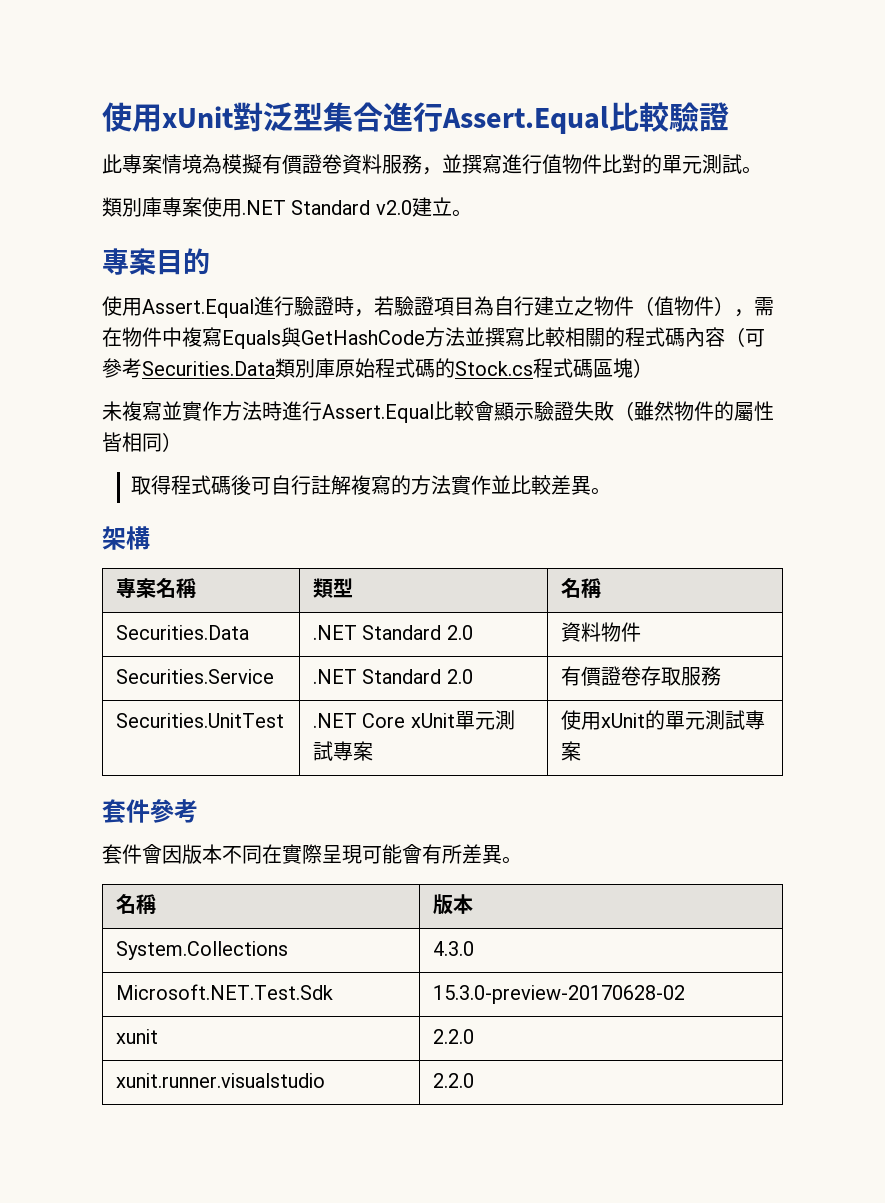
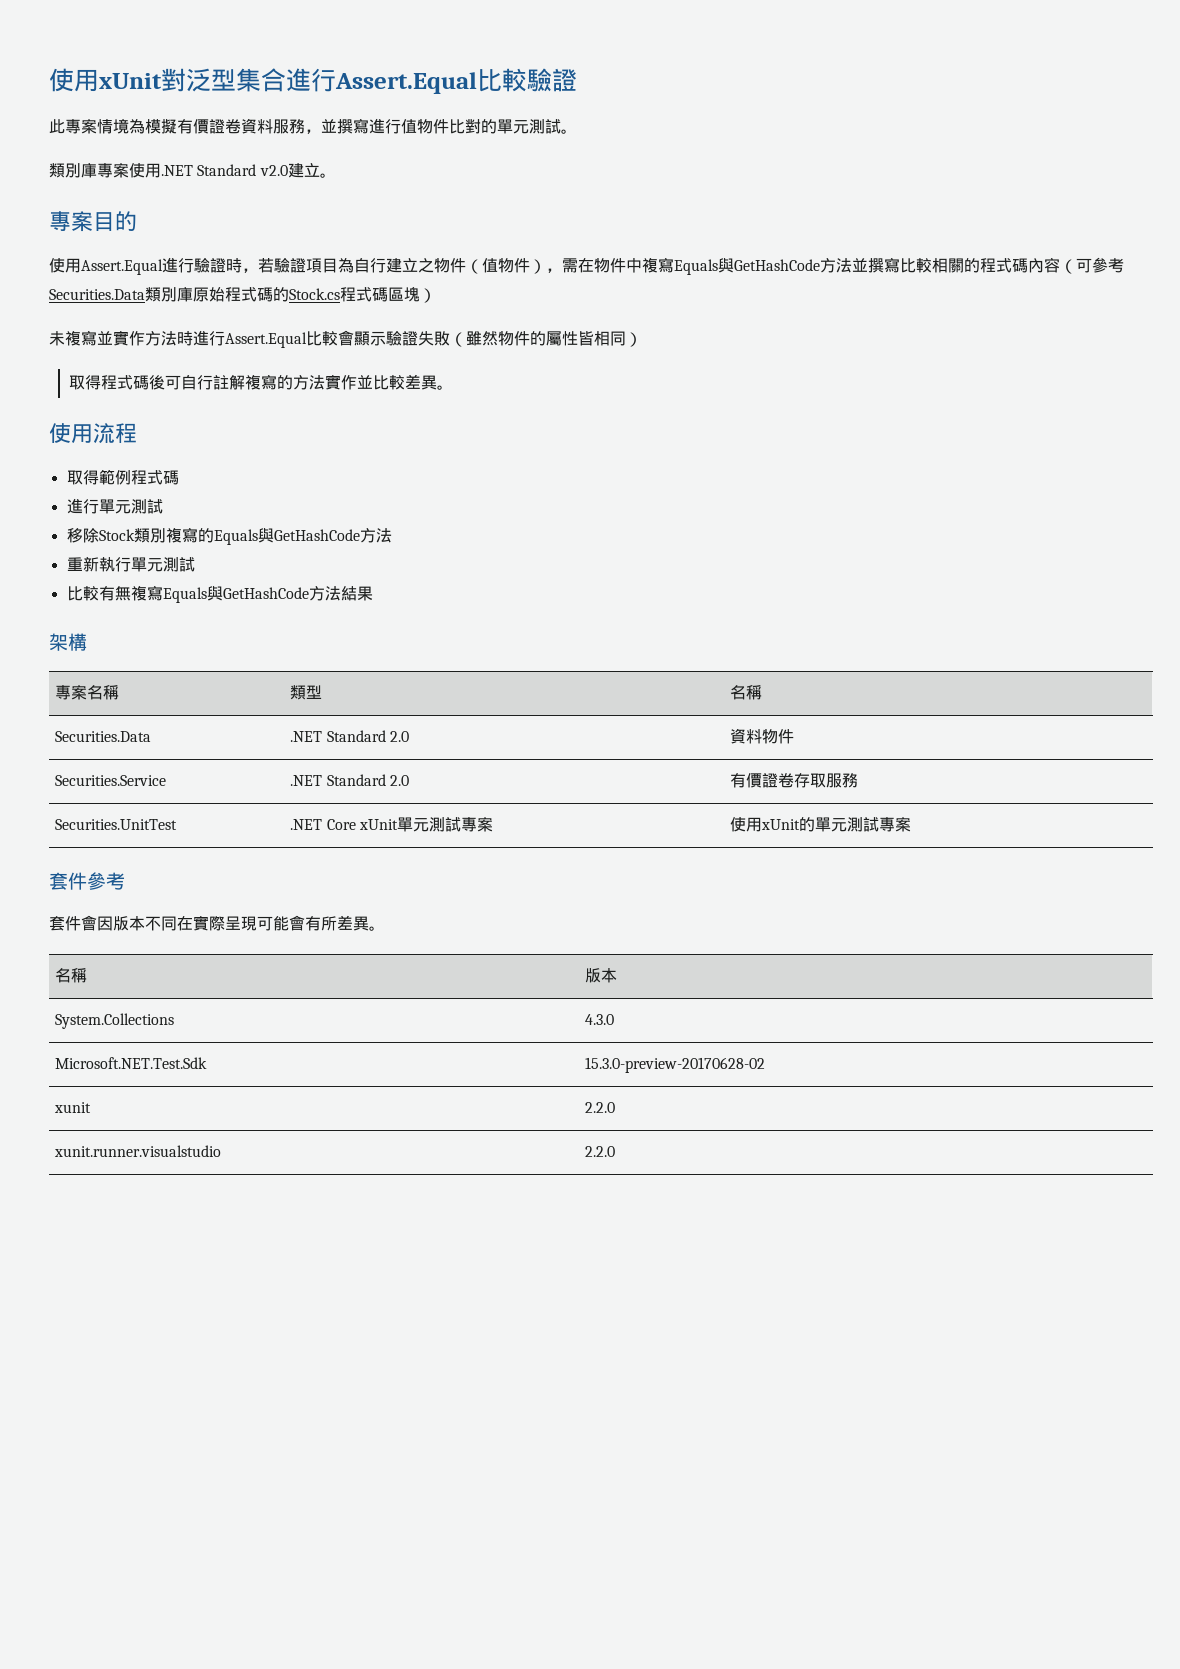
(612, 491) none -> [49,423,137,444] [66,469,179,485] [66,498,163,514] [66,527,392,545] [66,556,195,572] [66,585,373,603] // 使用流程 // 取得範例程式碼 // 進行單元測試 // 移除Stock類別複寫的Equals與GetHashCode方法 // 重新執行單元測試 // 比較有無複寫Equals與GetHashCode方法結果

